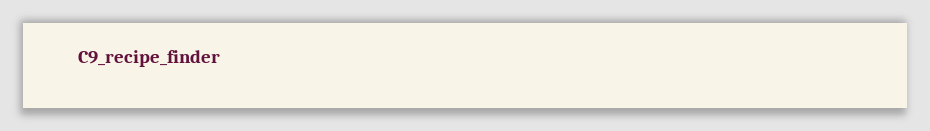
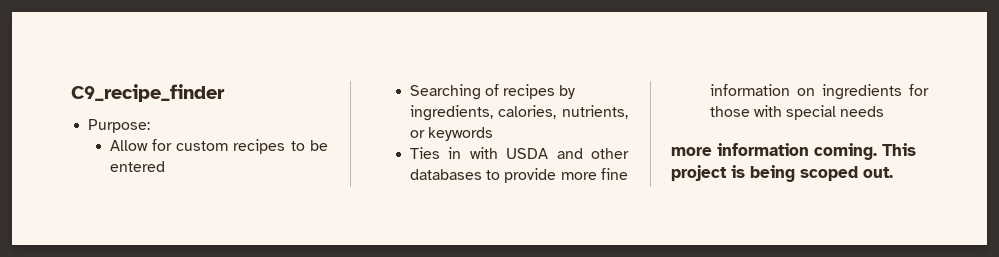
(220, 58) none -> [88,119,151,133] [109,139,328,154] [109,161,165,172] [409,84,576,100] [409,105,628,121] [409,127,493,141] [409,147,629,159] [409,168,628,183] [709,84,929,100] [709,105,885,120] [671,143,916,160] [671,165,893,182] // Purpose: // Allow for custom recipes to be entered // Searching of recipes by ingredients, calories, nutrients, or keywords // Ties in with USDA and other databases to provide more fine information on ingredients for those with special needs // more information coming. This project is being scoped out.

